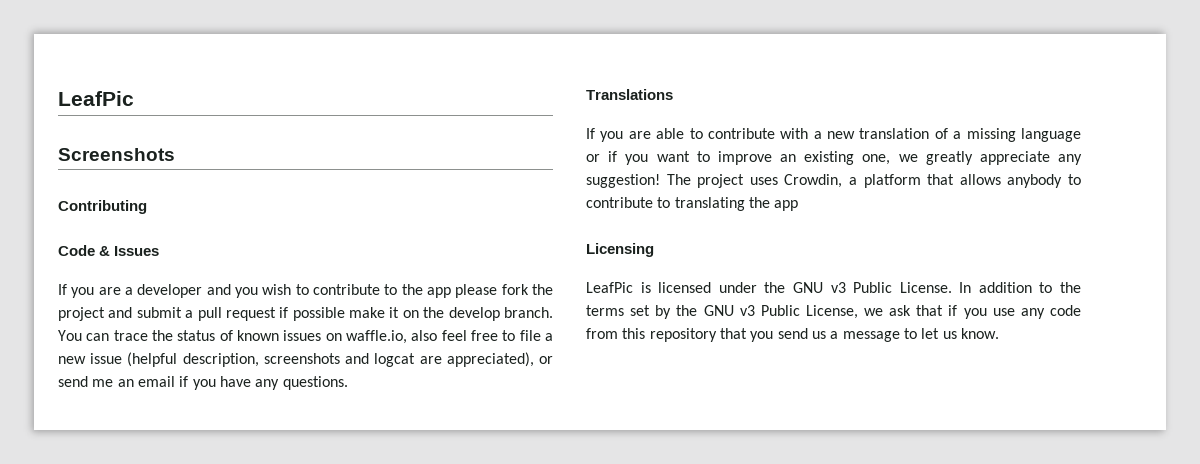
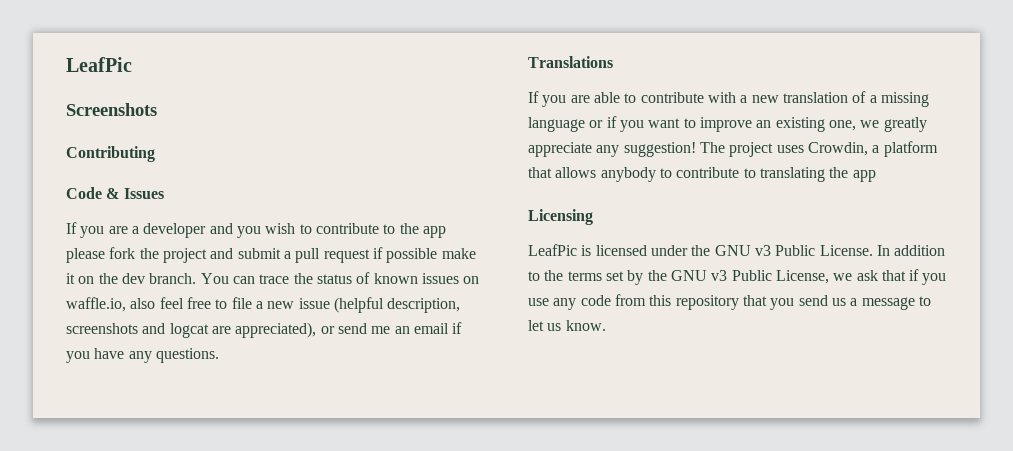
[448,307,500,321] develop -> [121,273,145,284] dev

